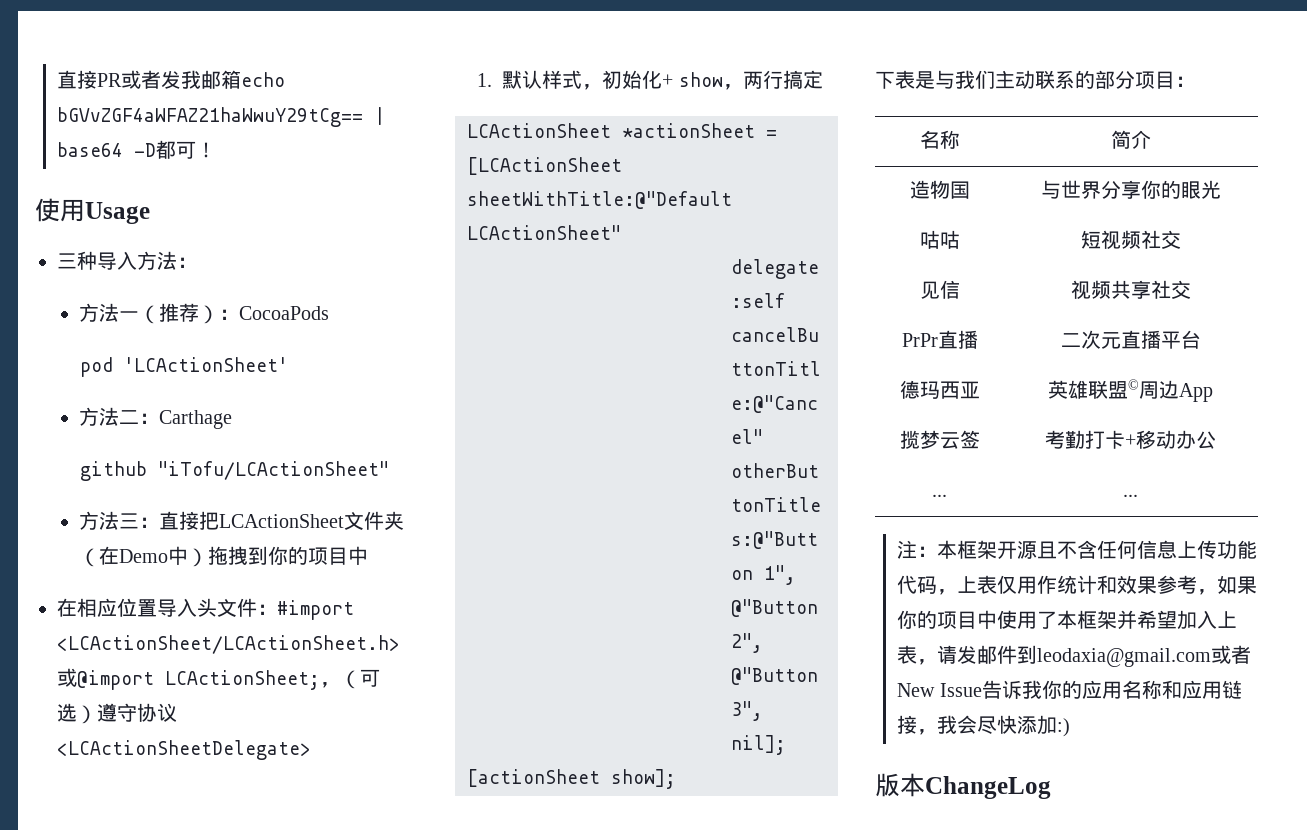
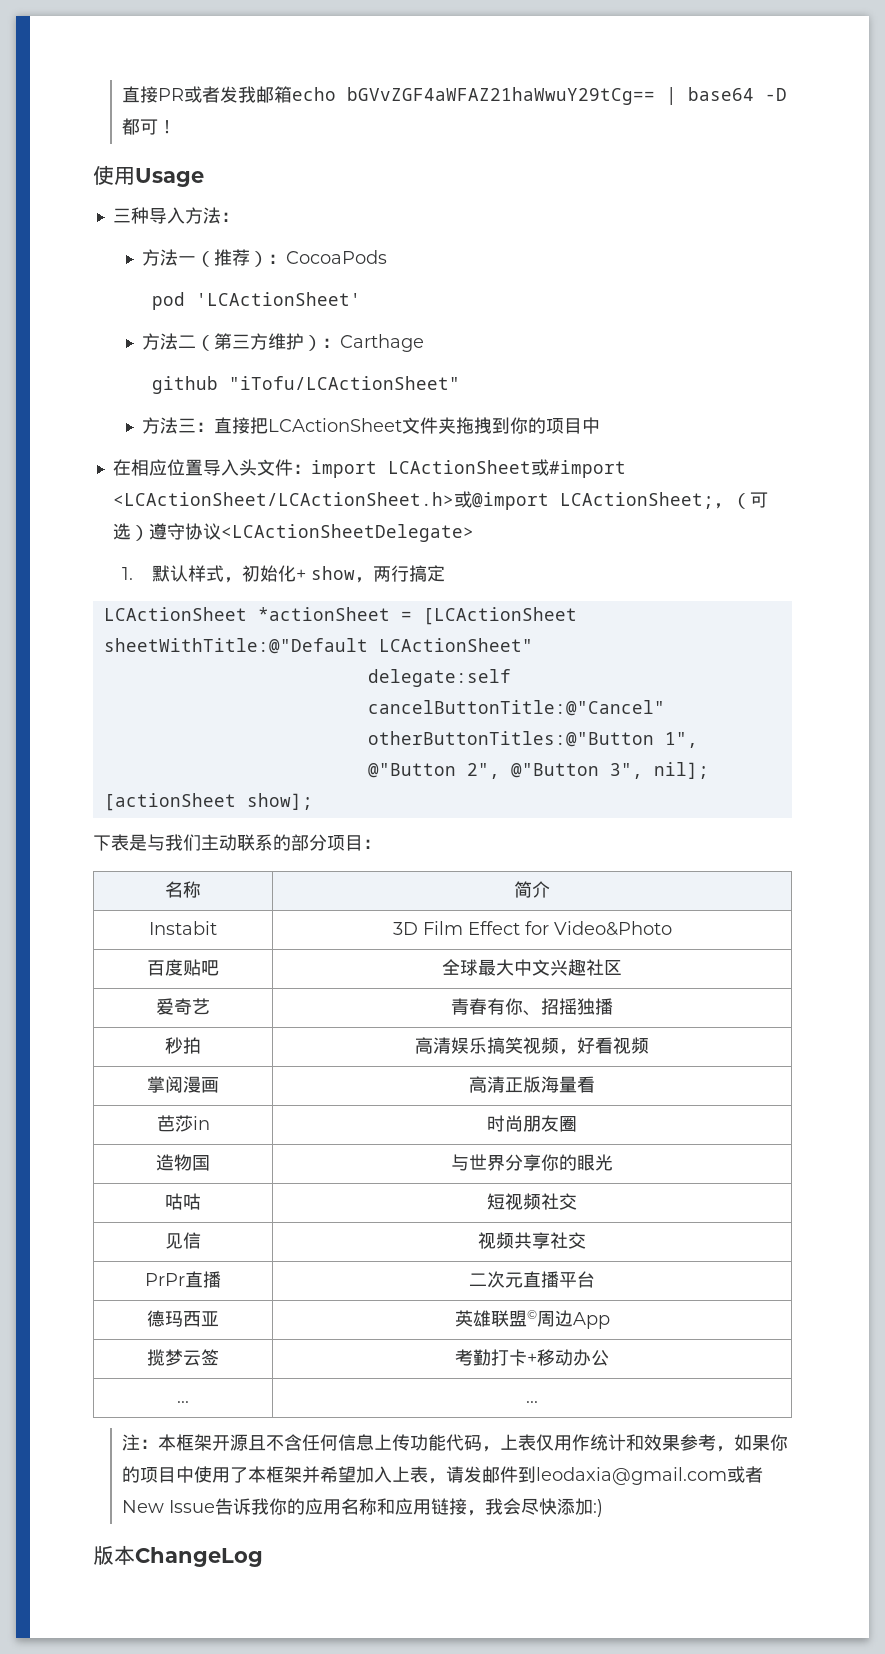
(140, 417) none -> [196,333,323,351] （第三方维护）
[79,546,209,567] （在Demo中） -> (457, 425) none
(277, 609) none -> [310,459,549,478] import LCActionSheet或
(1151, 139) none -> [149,921,217,935] [392,921,672,936] [147,959,219,976] [442,959,622,976] [156,998,210,1015] [451,998,613,1016] [165,1037,201,1054] [415,1037,649,1055] [147,1076,219,1093] [469,1076,595,1093] [156,1115,210,1132] [487,1115,577,1132] // Instabit | 3D Film Effect for Video&Photo // 百度贴吧 | 全球最大中文兴趣社区 // 爱奇艺 | 青春有你、招摇独播 // 秒拍 | 高清娱乐搞笑视频，好看视频 // 掌阅漫画 | 高清正版海量看 // 芭莎in | 时尚朋友圈

